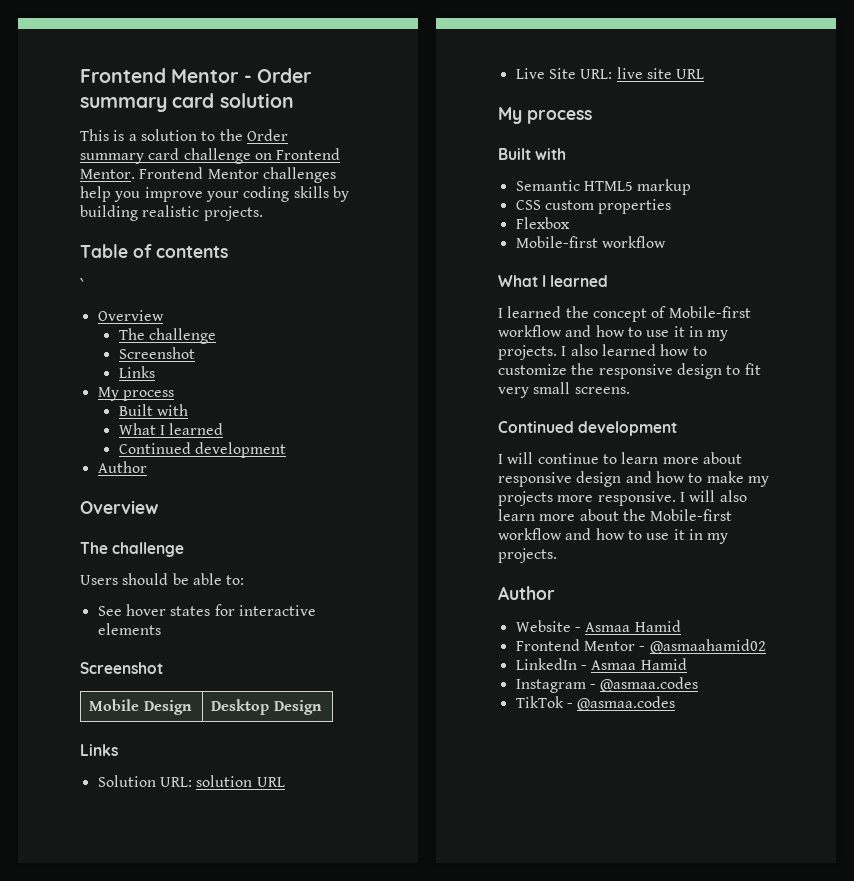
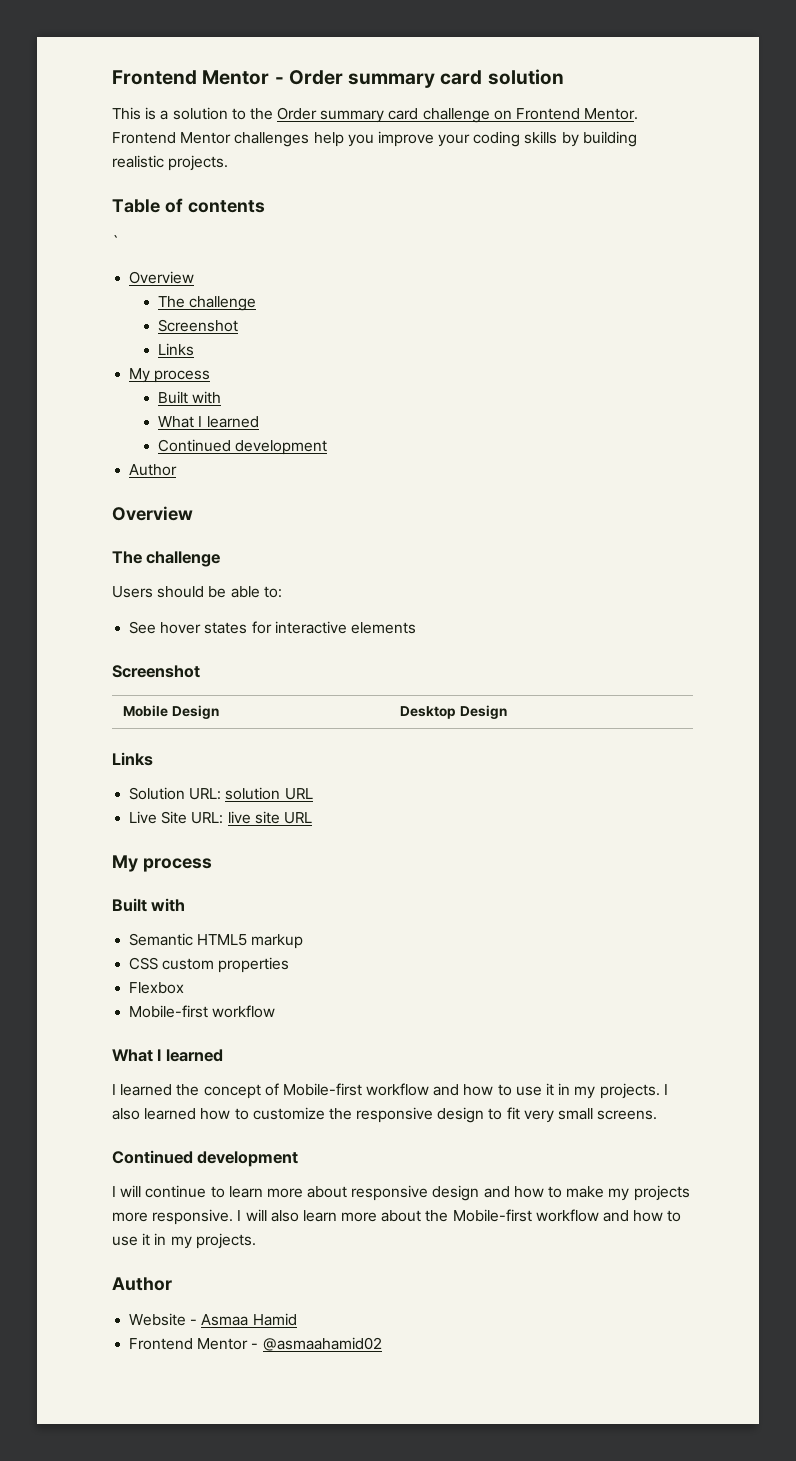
[515,658,687,670] [515,677,699,693] [515,696,676,711] // LinkedIn - Asmaa Hamid // Instagram - @asmaa.codes // TikTok - @asmaa.codes -> (382, 1344) none

